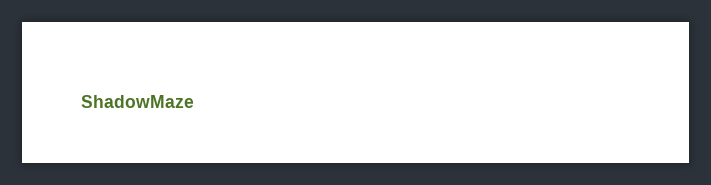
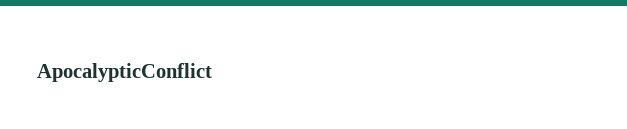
[81,95,194,108] ShadowMaze -> [37,63,212,82] ApocalypticConflict

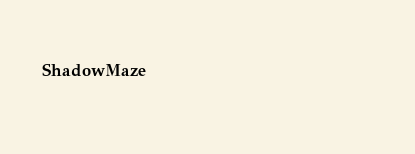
[37,63,212,82] ApocalypticConflict -> [42,63,146,77] ShadowMaze

